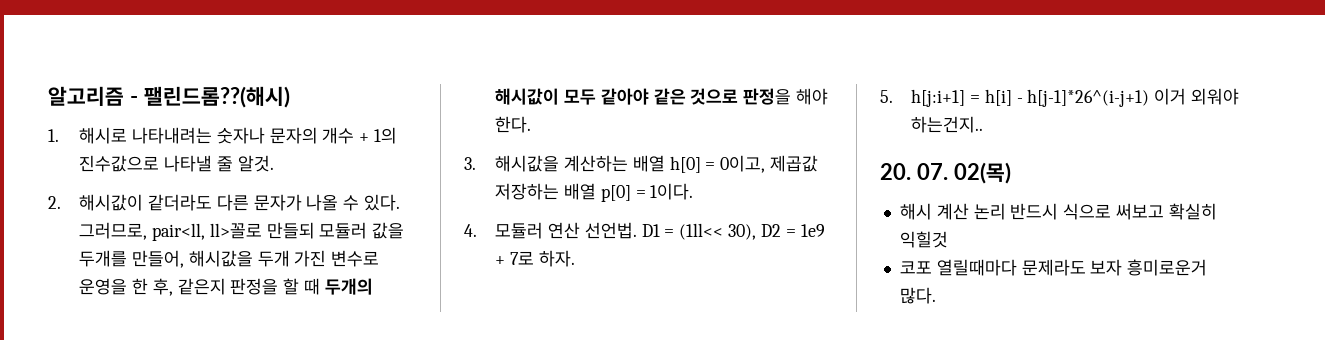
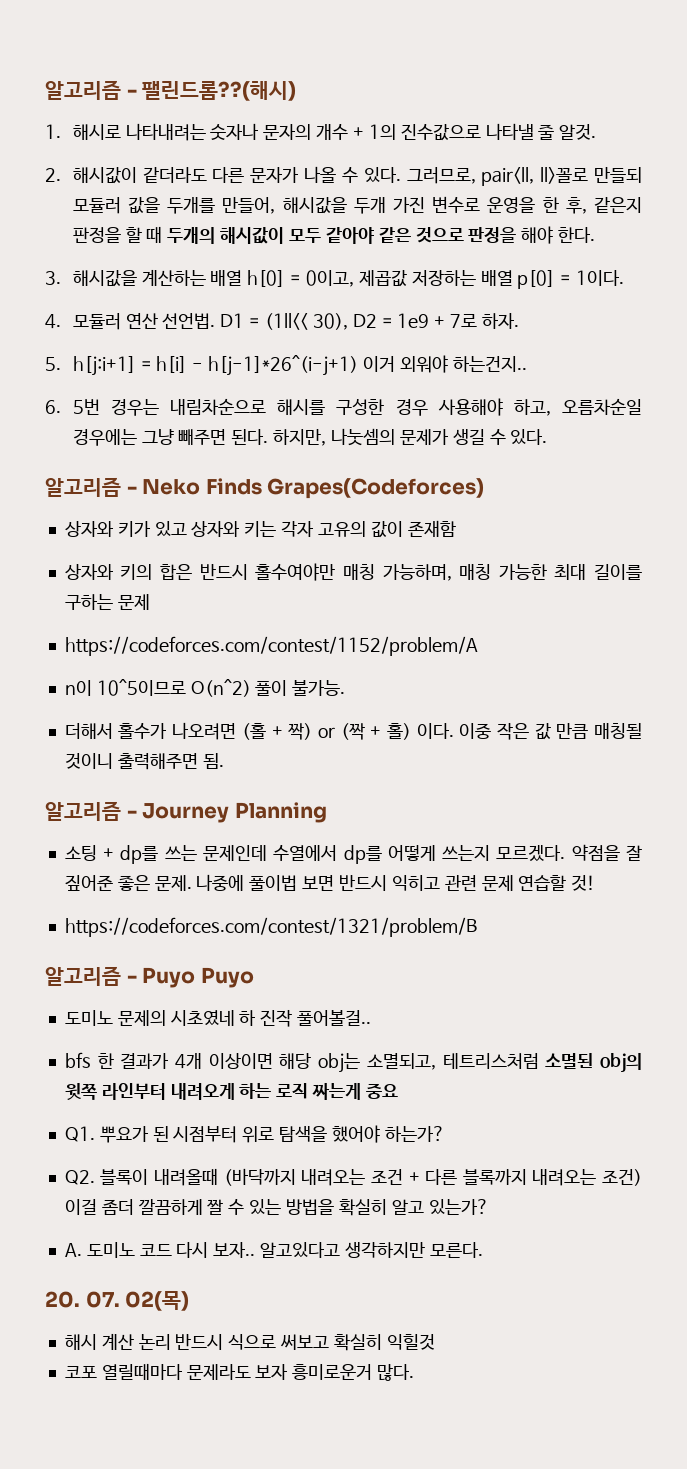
(983, 124) none -> [45,398,642,416] [72,428,548,446] [45,477,485,499] [64,520,456,538] [64,563,643,581] [64,594,150,610] [64,636,478,656] [64,679,346,697] [64,722,643,740] [64,753,224,770] [45,801,327,823] [64,844,642,864] [64,874,596,891] [64,917,477,937] [45,966,254,988] [64,1009,372,1027] [64,1052,643,1073] [64,1083,398,1100] [64,1125,445,1143] [64,1168,643,1186] [64,1199,489,1216] [64,1242,483,1258] // 6. 5번 경우는 내림차순으로 해시를 구성한 경우 사용해야 하고, 오름차순일 경우에는 그냥 빼주면 된다. 하지만, 나눗셈의 문제가 생길 수 있다. // 알고리즘 - Neko Finds Grapes(Codeforces) // 상자와 키가 있고 상자와 키는 각자 고유의 값이 존재함 // 상자와 키의 합은 반드시 홀수여야만 매칭 가능하며, 매칭 가능한 최대 길이를 구하는 문제 // https://codeforces.com/contest/1152/problem/A // n이 10^5이므로 O(n^2) 풀이 불가능. // 더해서 홀수가 나오려면 (홀 + 짝) or (짝 + 홀) 이다. 이중 작은 값 만큼 매칭될 것이니 출력해주면 됨. // 알고리즘 - Journey Planning // 소팅 + dp를 쓰는 문제인데 수열에서 dp를 어떻게 쓰는지 모르겠다. 약점을 잘 짚어준 좋은 문제. 나중에 풀이법 보면 반드시 익히고 관련 문제 연습할 것! // https://codeforces.com/contest/1321/problem/B // 알고리즘 - Puyo Puyo // 도미노 문제의 시초였네 하 진작 풀어볼걸.. // bfs 한 결과가 4개 이상이면 해당 obj는 소멸되고, 테트리스처럼 소멸된 obj의 윗쪽 라인부터 내려오게 하는 로직 짜는게 중요 // Q1. 뿌요가 된 시점부터 위로 탐색을 했어야 하는가? // Q2. 블록이 내려올때 (바닥까지 내려오는 조건 + 다른 블록까지 내려오는 조건) 이걸 좀더 깔끔하게 짤 수 있는 방법을 확실히 알고 있는가? // A. 도미노 코드 다시 보자.. 알고있다고 생각하지만 모른다.

